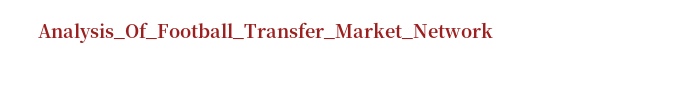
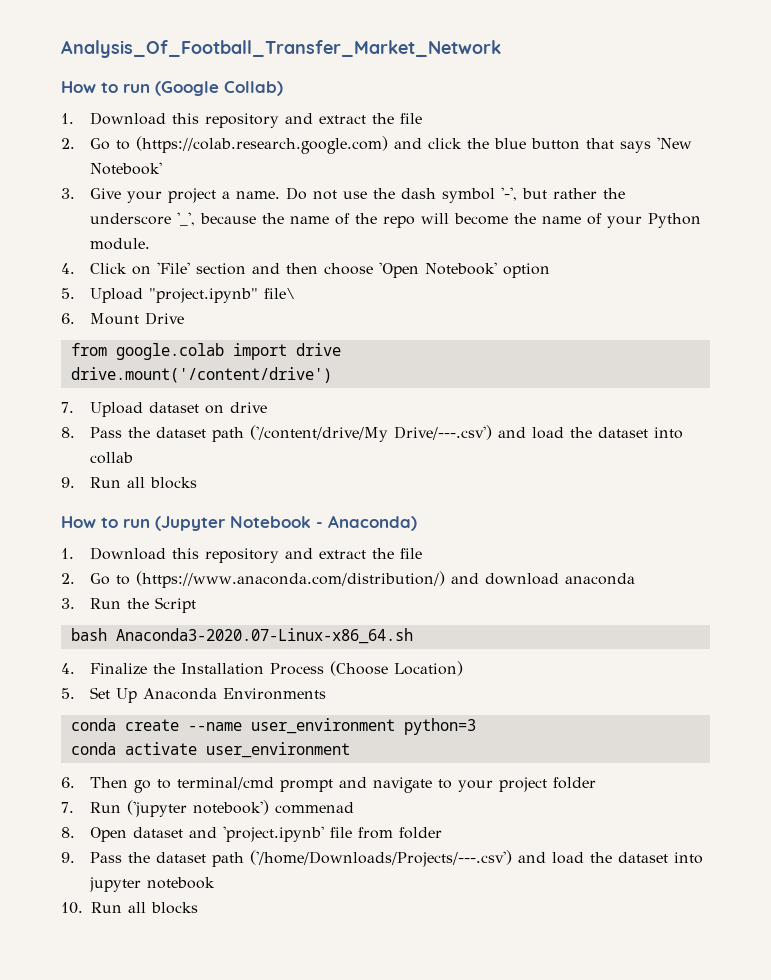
(493, 32) none -> [61,81,283,96] [61,112,423,128] [61,136,693,154] [90,162,163,175] [61,187,626,203] [90,212,702,228] [90,238,151,250] [61,262,551,278] [61,288,296,303] [61,312,185,325] [70,343,341,360] [70,367,332,383] [61,402,268,417] [61,425,684,442] [90,452,134,464] [61,477,198,489] [61,515,417,531] [61,547,423,563] [61,571,636,588] [61,597,197,613] [70,628,413,644] [61,661,464,676] [61,687,327,703] [70,718,476,735] [70,742,350,758] [61,777,597,793] [61,800,355,817] [61,826,443,842] [61,850,704,867] [89,877,216,892] [61,902,198,914] // How to run (Google Collab) // 1. Download this repository and extract the file // 2. Go to (https://colab.research.google.com) and click the blue button that says 'New Notebook' // 3. Give your project a name. Do not use the dash symbol '-', but rather the underscore '_', because the name of the repo will become the name of your Python module. // 4. Click on 'File' section and then choose 'Open Notebook' option // 5. Upload "project.ipynb" file\ // 6. Mount Drive // from google.colab import drive // drive.mount('/content/drive') // 7. Upload dataset on drive // 8. Pass the dataset path ('/content/drive/My Drive/---.csv') and load the dataset into collab // 9. Run all blocks // How to run (Jupyter Notebook - Anaconda) // 1. Download this repository and extract the file // 2. Go to (https://www.anaconda.com/distribution/) and download anaconda // 3. Run the Script // bash Anaconda3-2020.07-Linux-x86_64.sh // 4. Finalize the Installation Process (Choose Location) // 5. Set Up Anaconda Environments // conda create --name user_environment python=3 // conda activate user_environment // 6. Then go to terminal/cmd prompt and navigate to your project folder // 7. Run ('jupyter notebook') commenad // 8. Open dataset and 'project.ipynb' file from folder // 9. Pass the dataset path ('/home/Downloads/Projects/---.csv') and load the dataset into jupyter notebook // 10. Run all blocks

